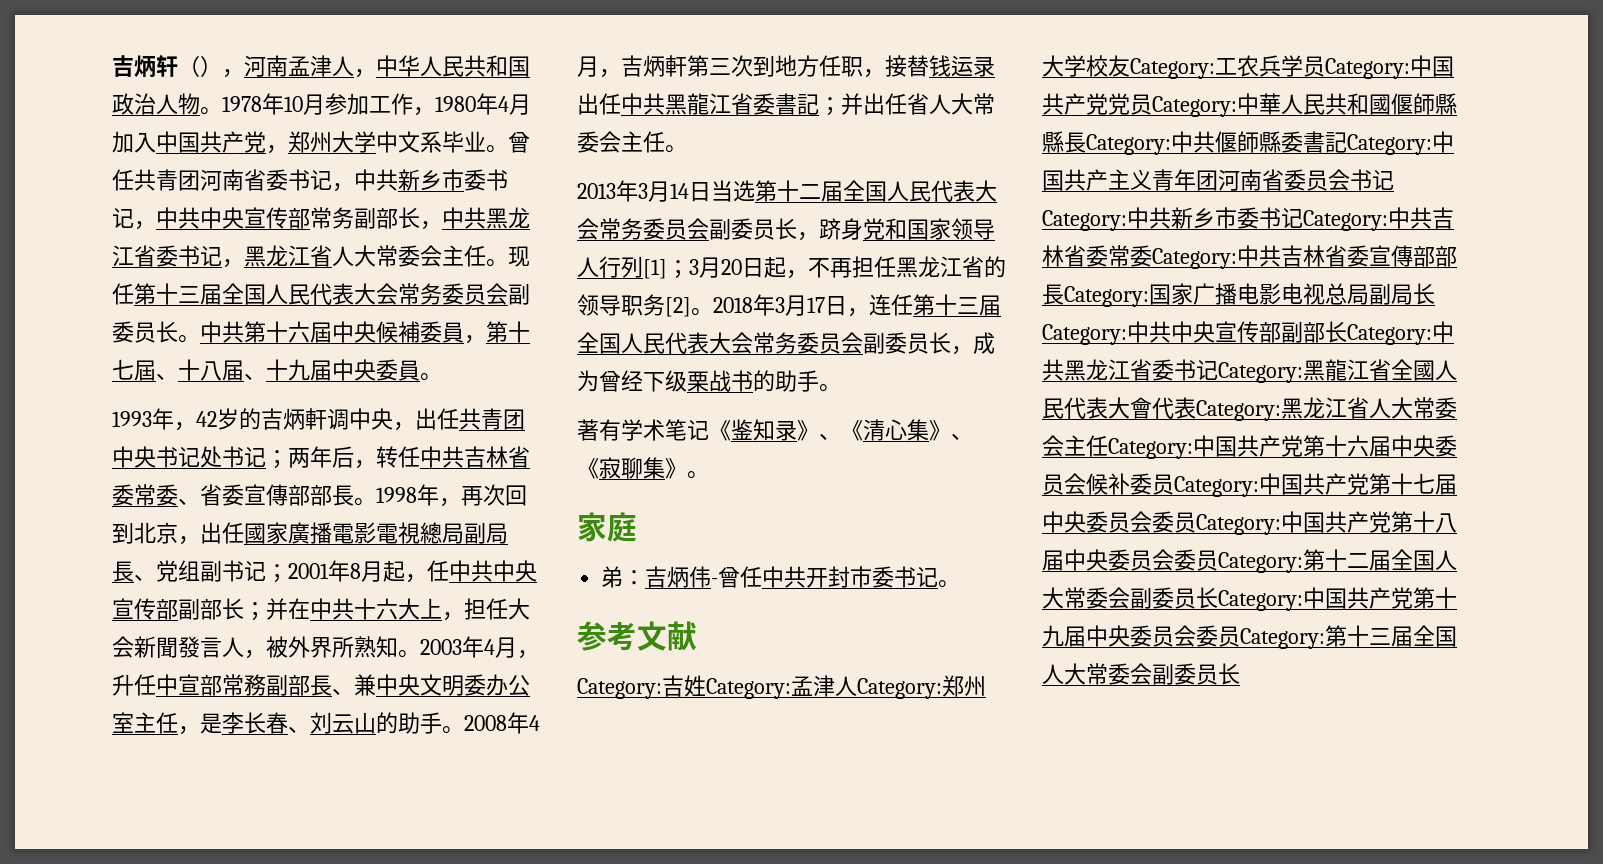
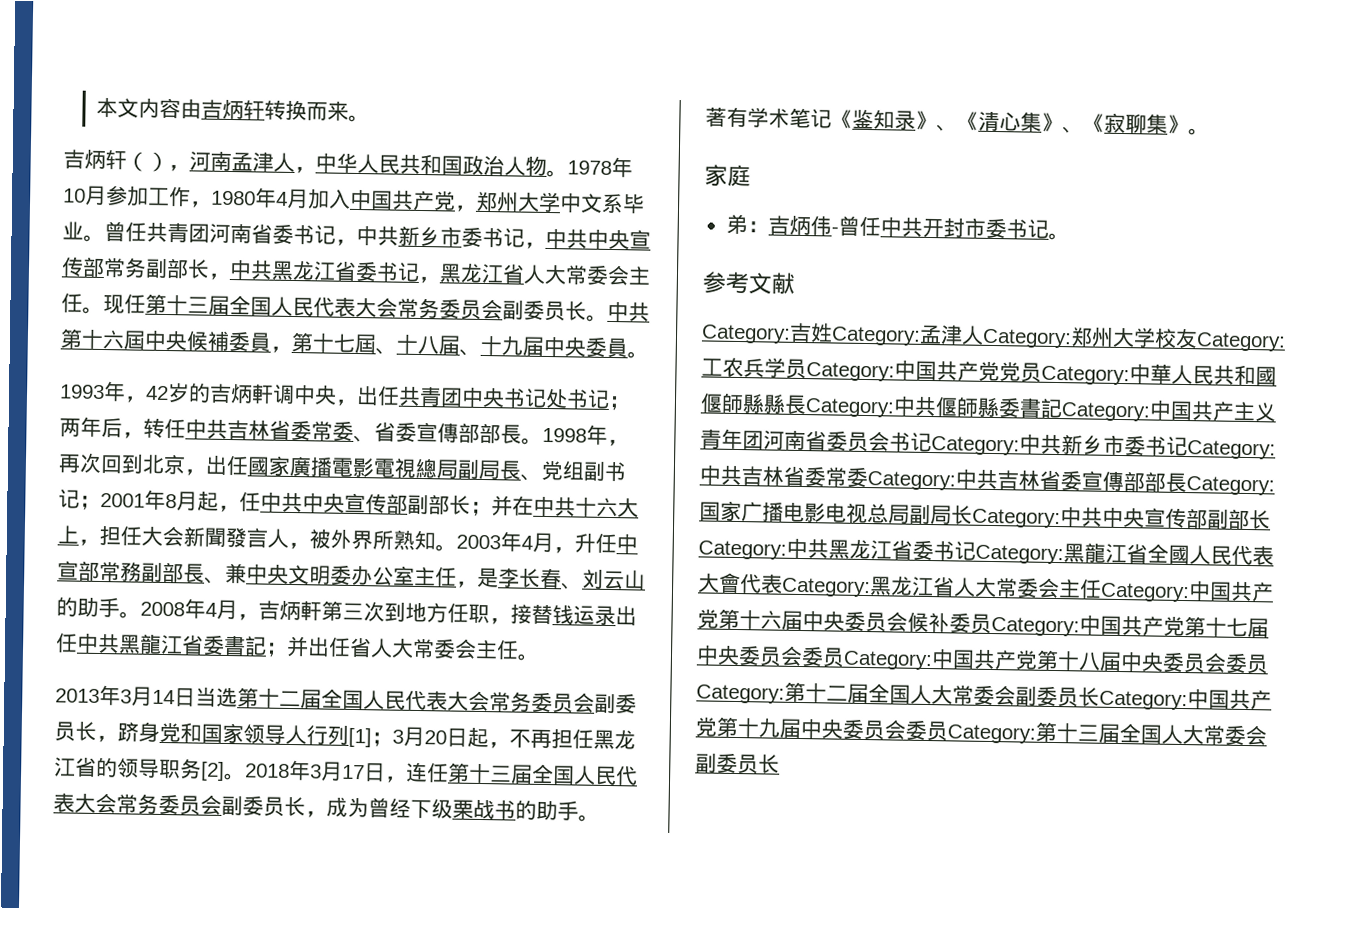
(112, 66) none -> [96,96,371,123] 本文内容由吉炳轩转换而来。 //

